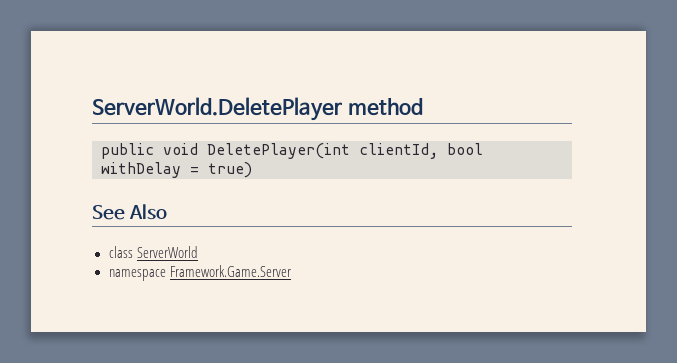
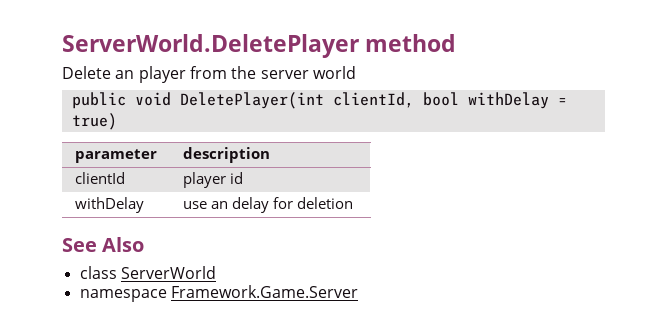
(423, 107) none -> [62,66,356,83] // Delete an player from the server world
(252, 170) none -> [74,149,157,163] [182,147,270,163] [74,172,125,184] [182,172,243,188] [74,197,144,213] [182,197,353,213] // parameter | description // clientId | player id // withDelay | use an delay for deletion

